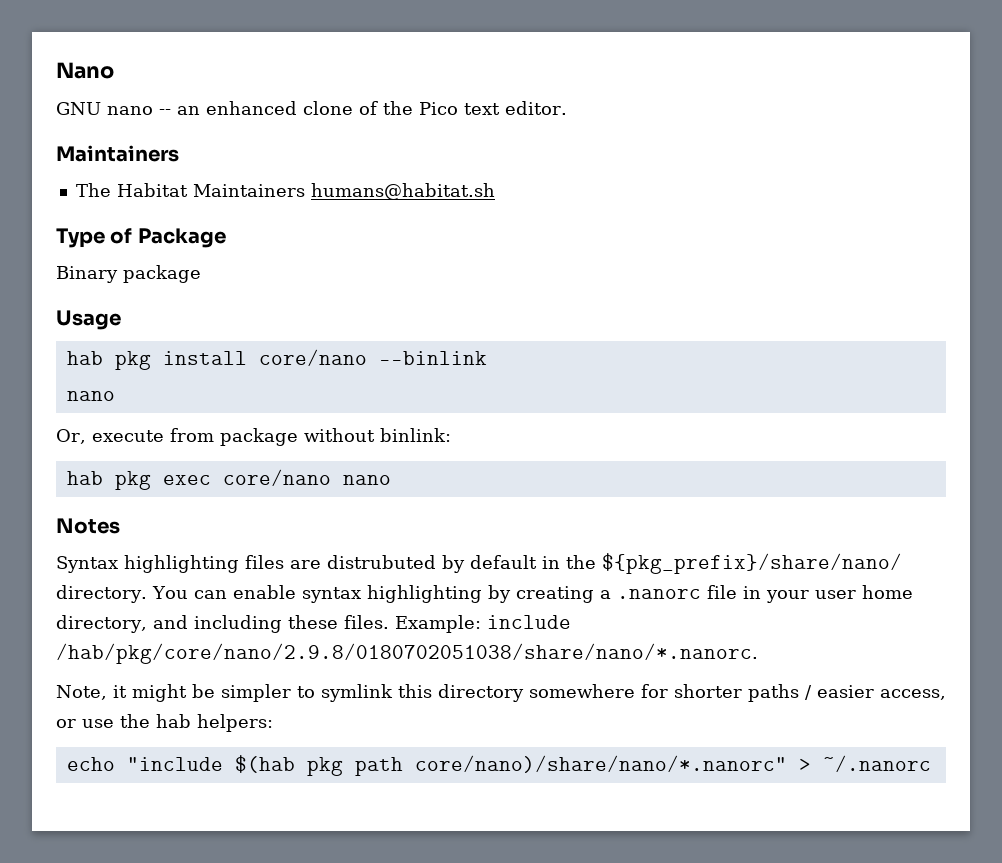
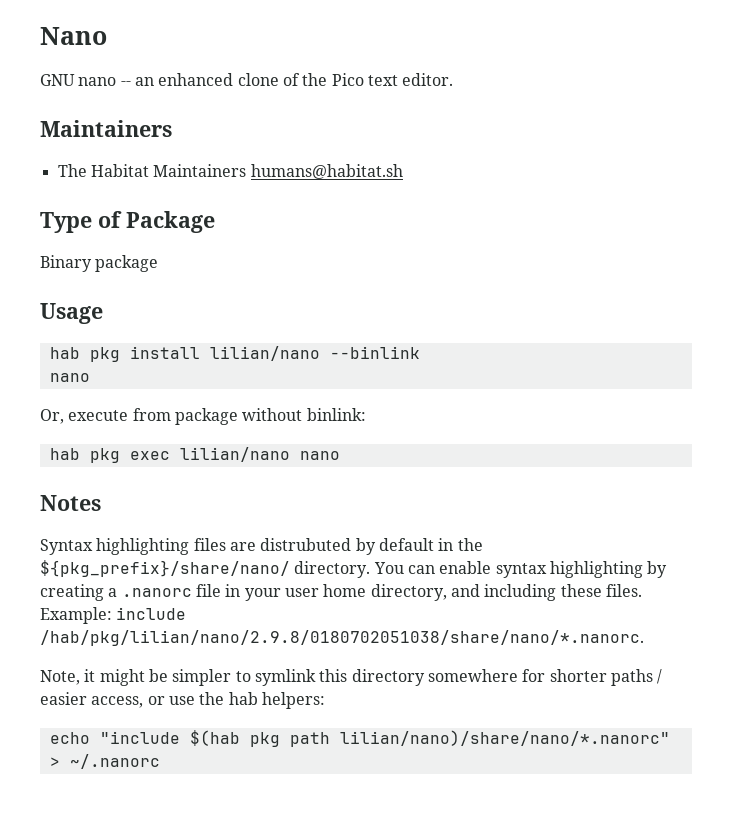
[258,349,367,366] core/nano -> [209,346,320,361] lilian/nano
[222,469,331,486] core/nano -> [179,447,290,462] lilian/nano
[56,643,758,664] /hab/pkg/core/nano/2.9.8/0180702051038/share/nano/*.nanorc. -> [40,630,644,646] /hab/pkg/lilian/nano/2.9.8/0180702051038/share/nano/*.nanorc.
[414,755,787,773] core/nano)/share/nano/*.nanorc" -> [339,730,670,746] lilian/nano)/share/nano/*.nanorc"

